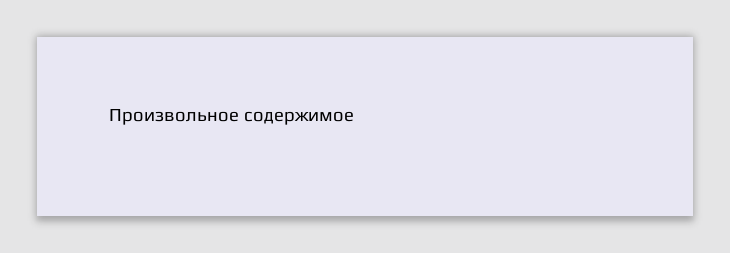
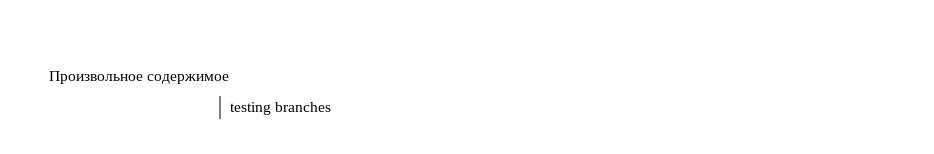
(354, 118) none -> [229,102,331,115] // testing branches

